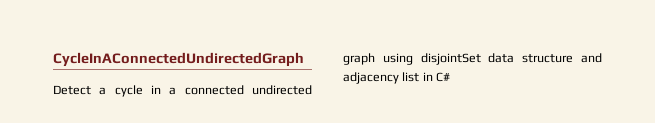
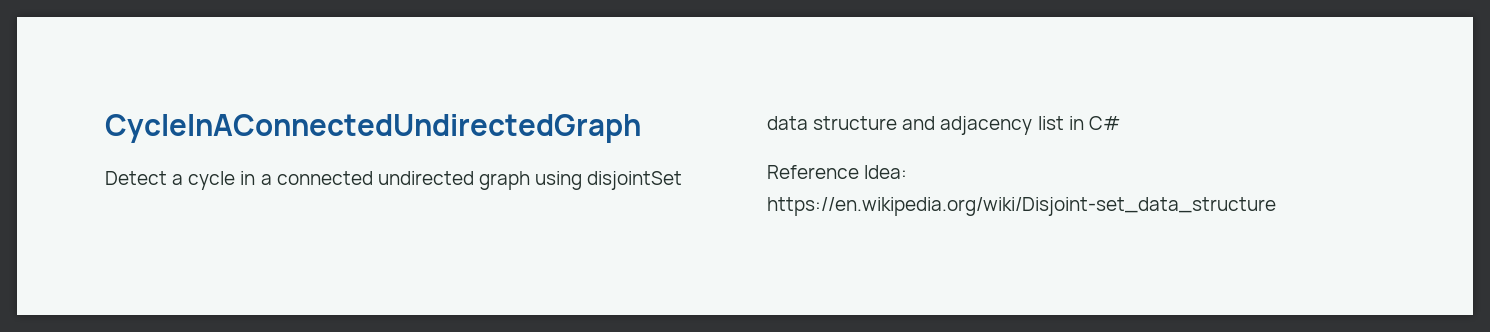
(451, 77) none -> [767,165,908,179] [767,197,1276,216] // Reference Idea: https://en.wikipedia.org/wiki/Disjoint-set_data_structure

